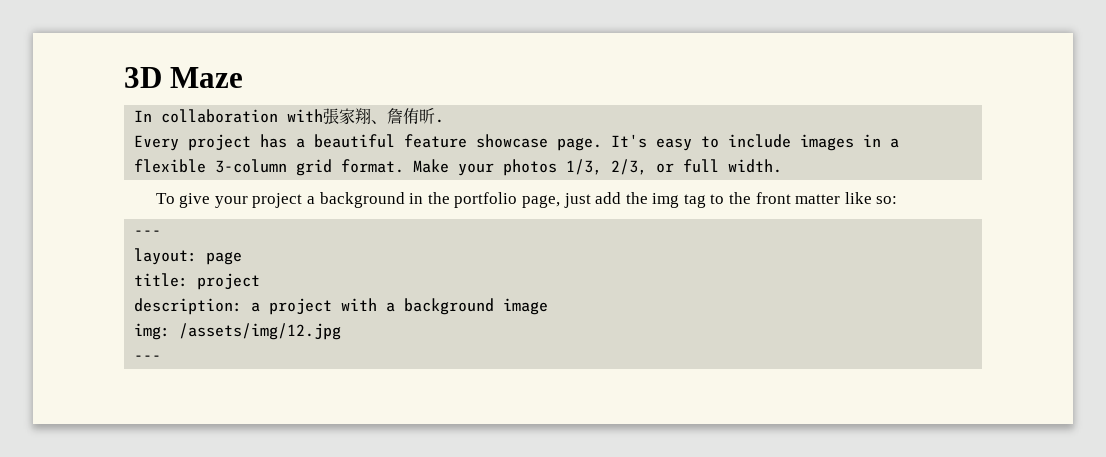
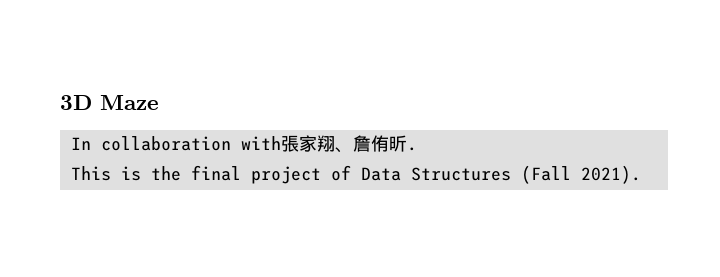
[134,134,900,151] [134,159,783,176] [155,192,898,208] [134,230,162,236] [134,248,243,265] [134,273,261,290] [134,298,549,315] [134,323,342,340] [134,355,162,361] Every project has a beautiful feature showcase page. It's easy to include images in a flexible 3-column grid format. Make your photos 1/3, 2/3, or full width. // To give your project a background in the portfolio page, just add the img tag to the front matter like so: // --- // layout: page // title: project // description: a project with a background image // img: /assets/img/12.jpg // --- -> [70,165,641,184] This is the final project of Data Structures (Fall 2021).

